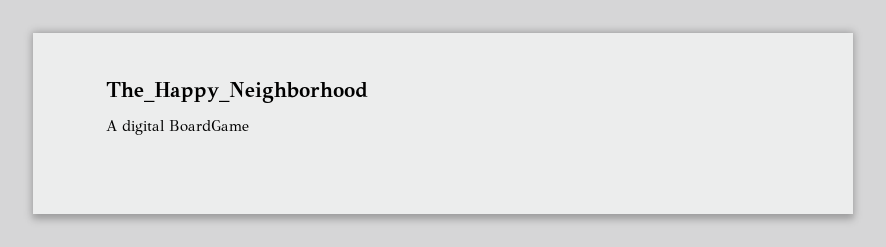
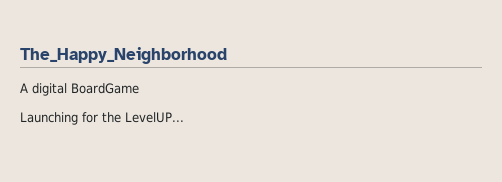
(249, 126) none -> [20,112,184,125] // Launching for the LevelUP...

